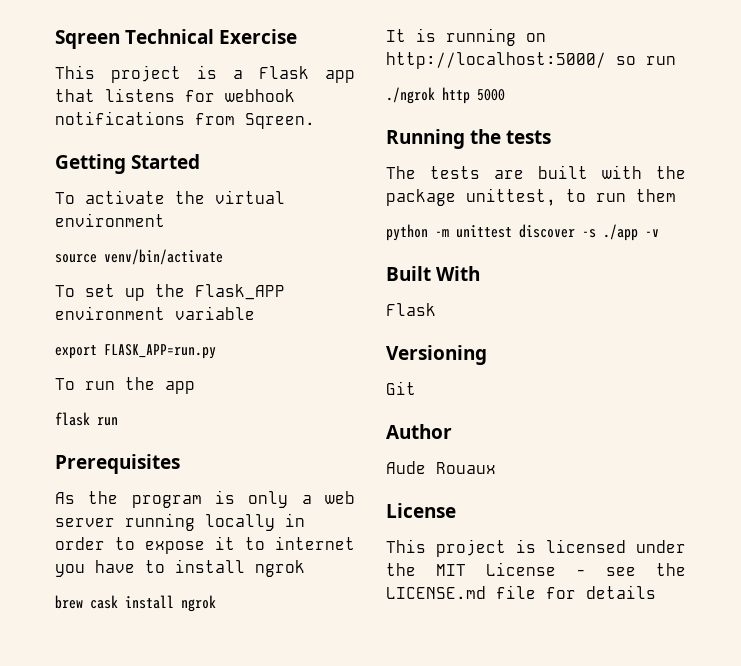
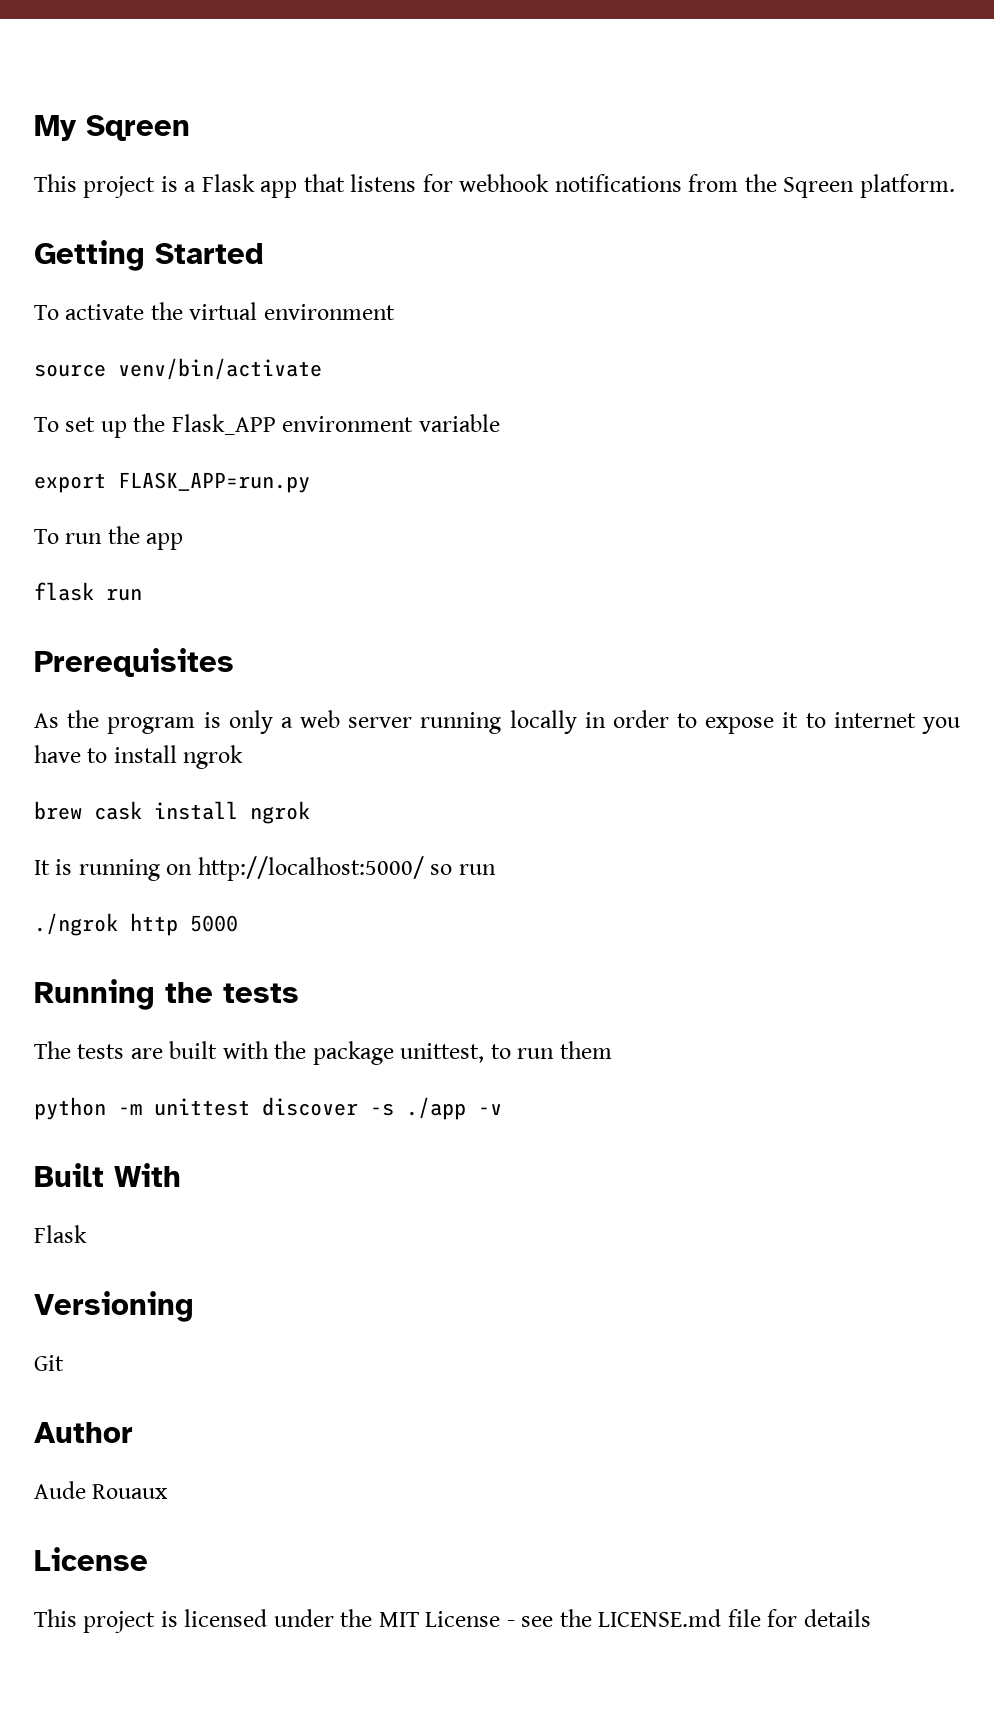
[55,29,298,49] Sqreen Technical Exercise -> [34,115,190,141] My Sqreen
[245,113,315,129] Sqreen. -> [744,174,955,198] the Sqreen platform.

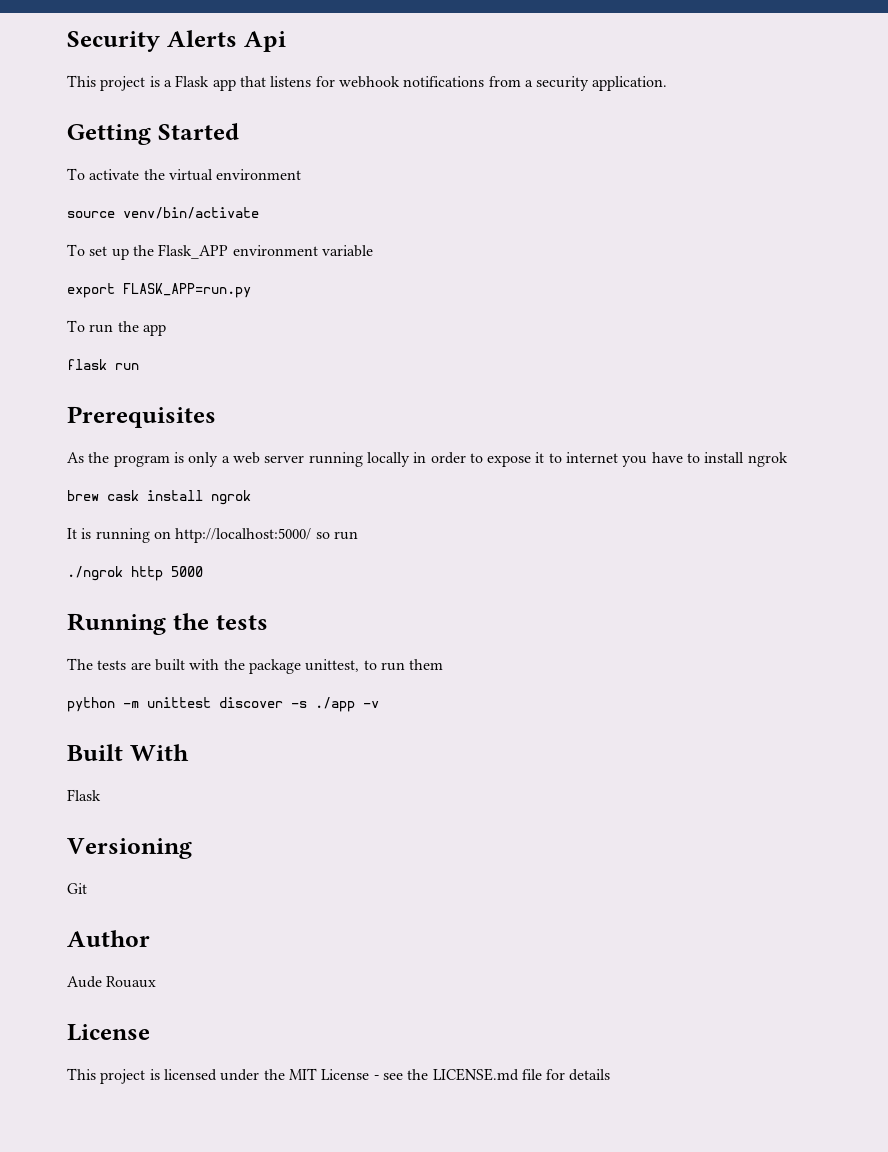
[34,115,190,141] My Sqreen -> [67,30,286,52] Security Alerts Api
[744,174,955,198] the Sqreen platform. -> [524,76,668,91] a security application.

